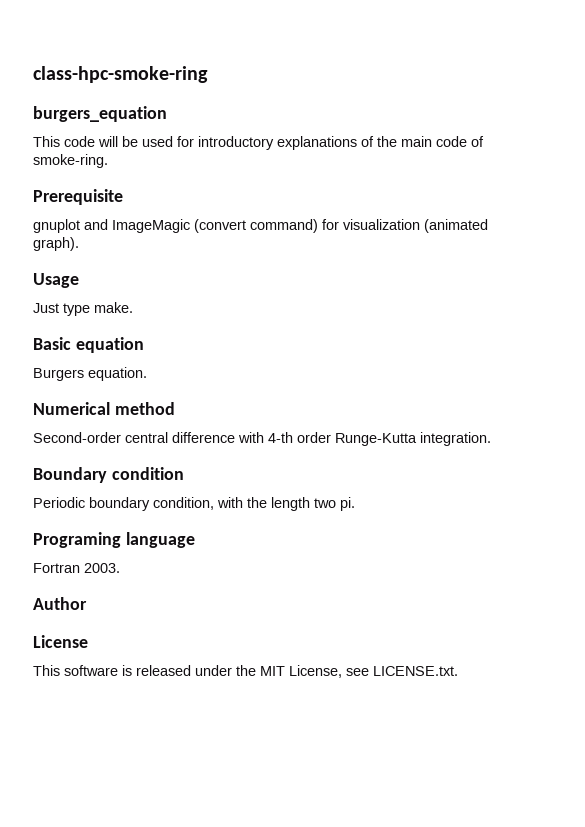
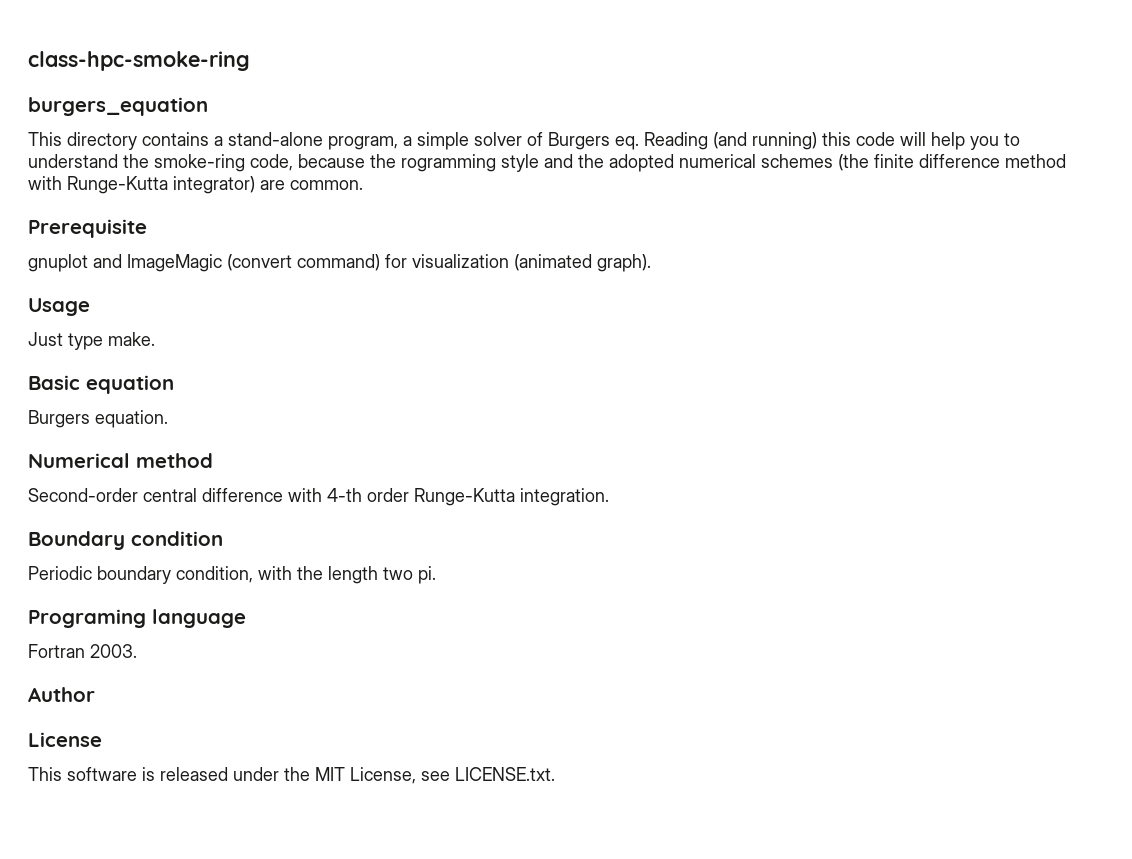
[64,136,484,150] [33,154,108,168] code will be used for introductory explanations of the main code of smoke-ring. -> [67,132,1020,150] [28,154,1066,172] [28,176,363,194] directory contains a stand-alone program, a simple solver of Burgers eq. Reading (and running) this code will help you to understand the smoke-ring code, because the rogramming style and the adopted numerical schemes (the finite difference method with Runge-Kutta integrator) are common.

